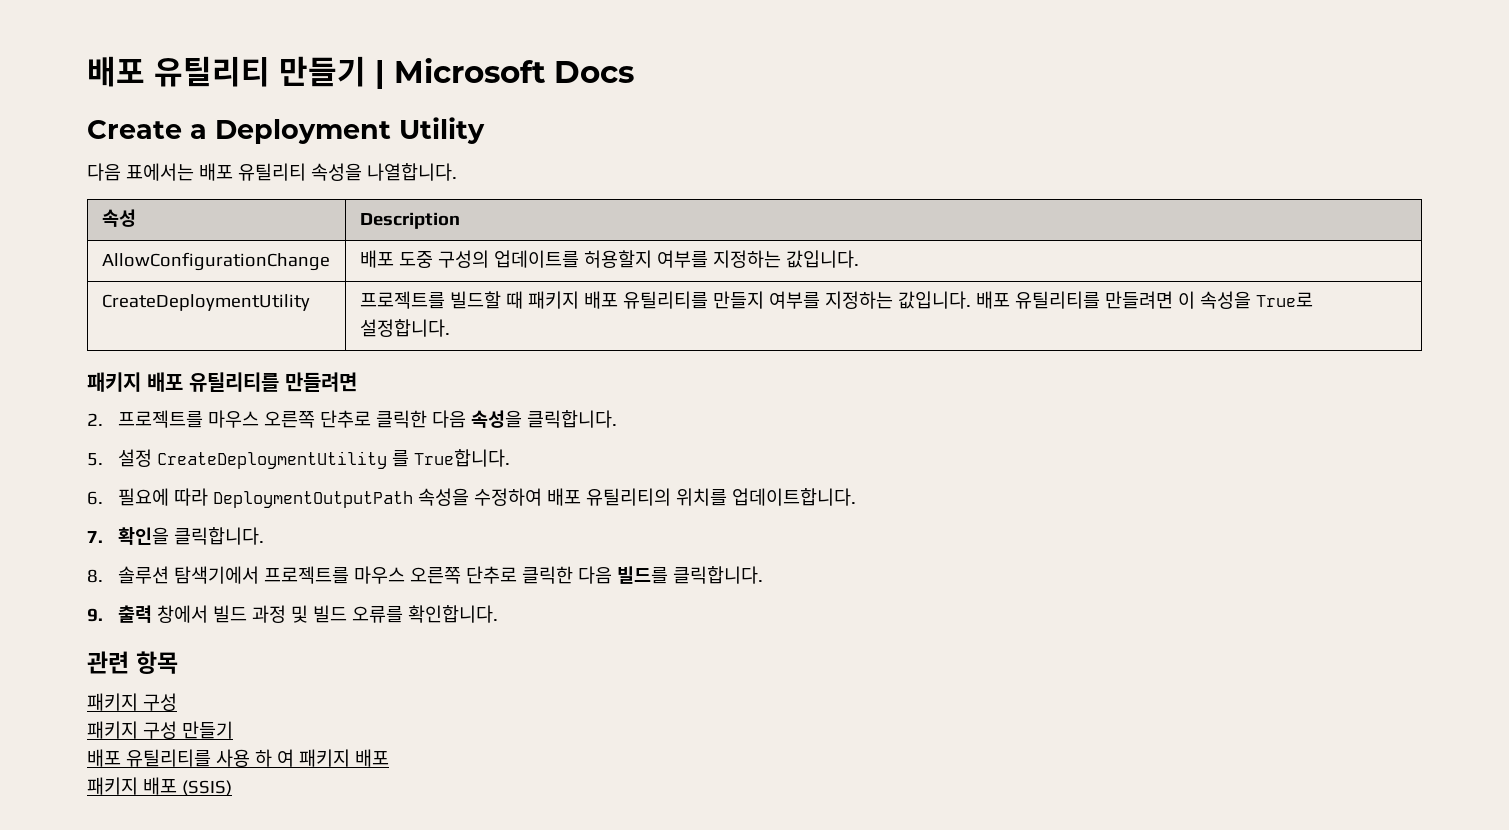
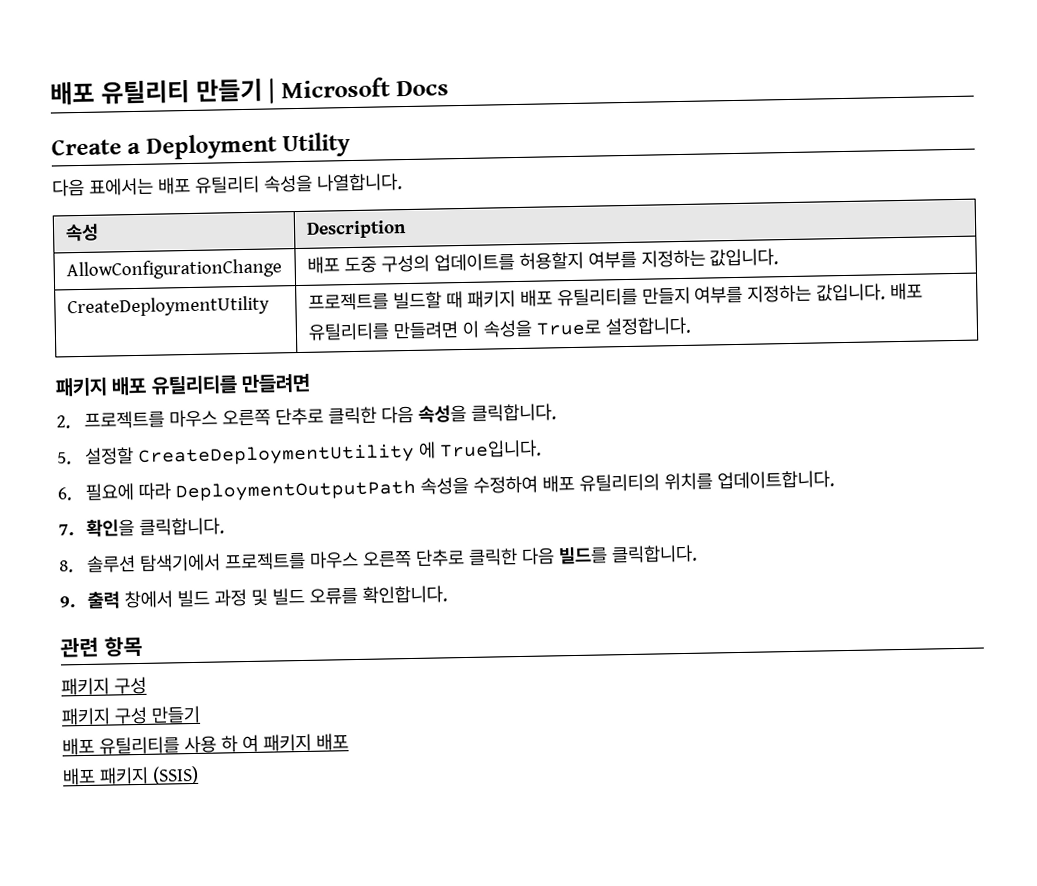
[118,449,511,469] 설정 CreateDeploymentUtility 를 True합니다. -> [85,439,543,466] 설정할 CreateDeploymentUtility 에 True입니다.
[87,777,177,795] 패키지 배포 -> [62,766,149,786] 배포 패키지

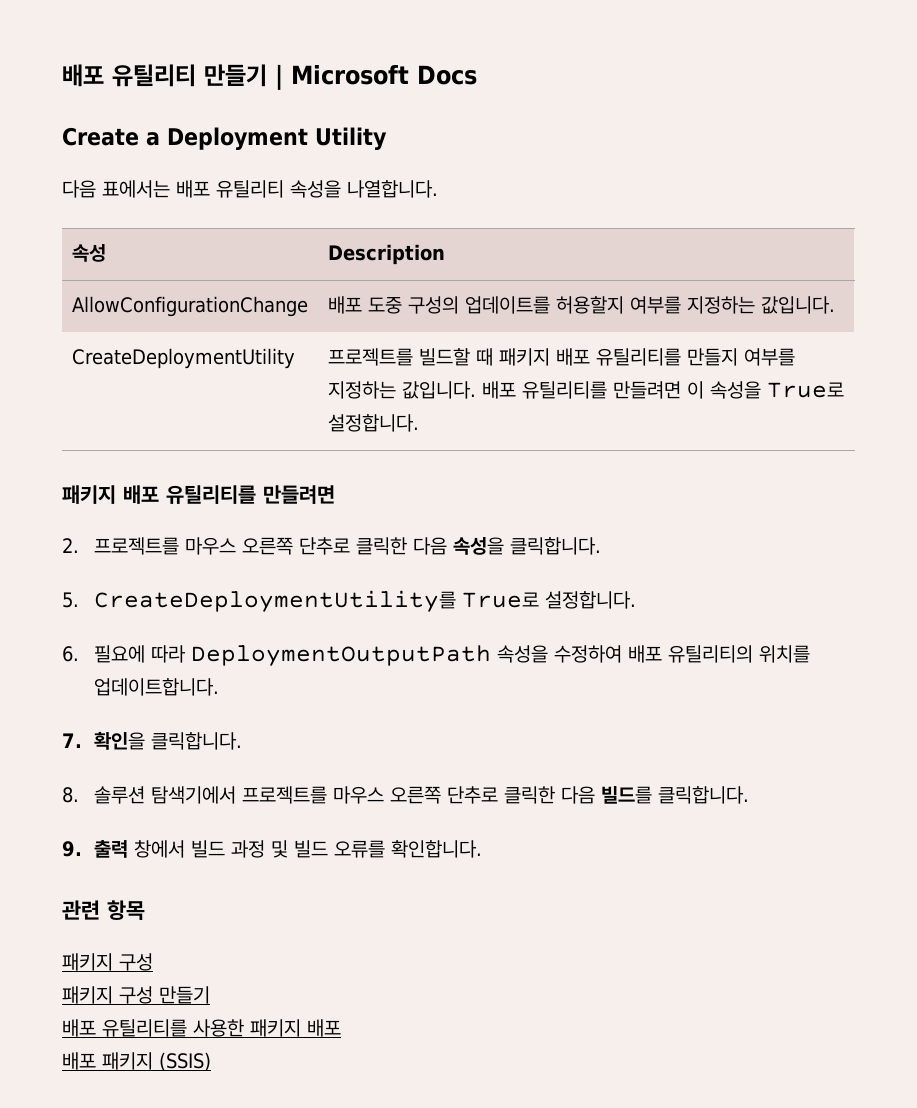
[85,439,543,466] 설정할 CreateDeploymentUtility 에 True입니다. -> [93,590,636,612] CreateDeploymentUtility를 True로 설정합니다.
[183,734,259,754] 사용 하 여 -> [193,1019,244,1037] 사용한

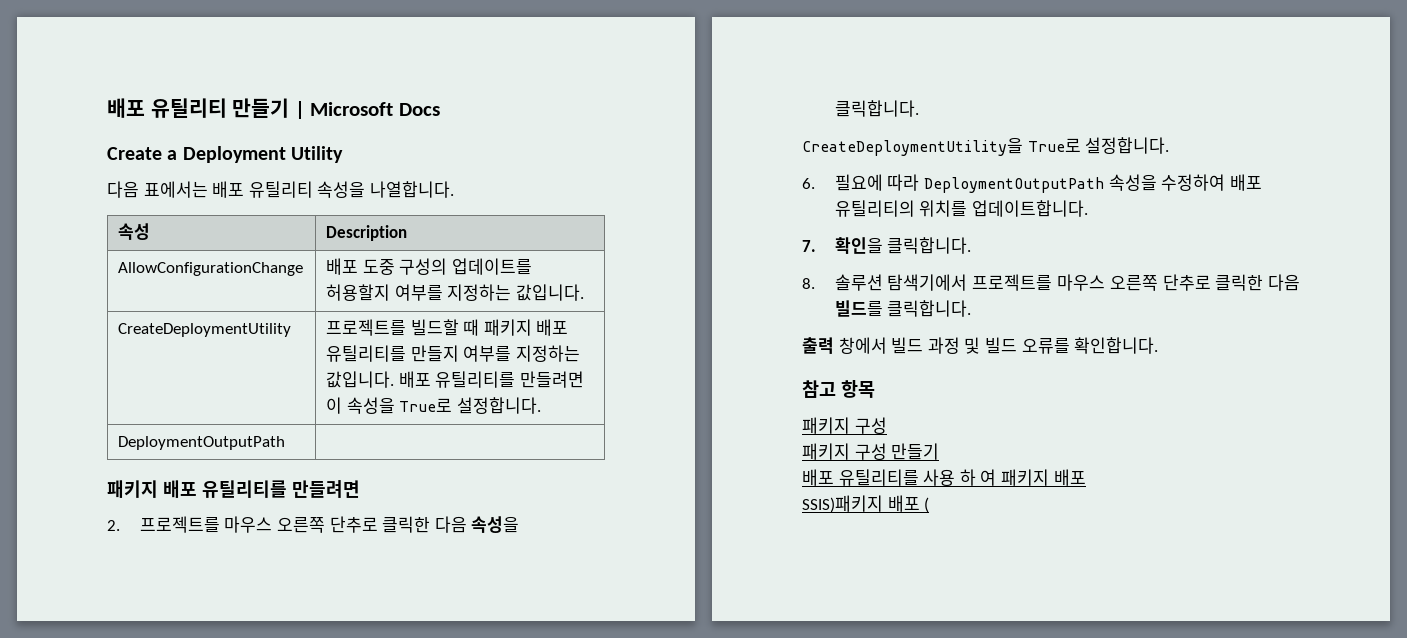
(419, 423) none -> [118,436,286,450] // DeploymentOutputPath |
[62,590,456,612] 5. CreateDeploymentUtility를 -> [802,137,1023,156] CreateDeploymentUtility을
[62,841,82,857] 9. -> (972, 308) none
[62,900,100,920] 관련 -> [802,380,836,398] 참고
[193,1019,244,1037] 사용한 -> [923,469,997,486] 사용 하 여
[62,1052,211,1071] 배포 패키지 (SSIS) -> [802,495,930,513] SSIS)패키지 배포 (

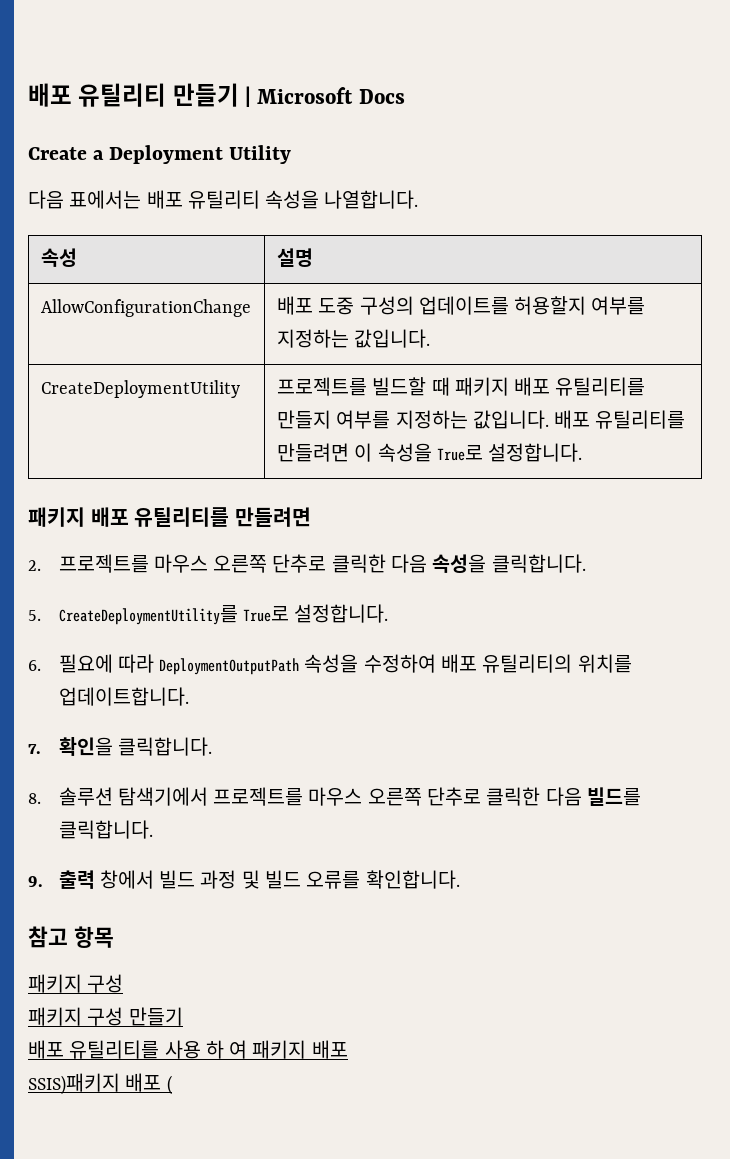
[326,225,408,241] Description -> [276,248,313,267] 설명
[118,436,286,450] // DeploymentOutputPath | -> (583, 452) none
[802,137,1023,156] CreateDeploymentUtility을 -> [28,605,238,625] 5. CreateDeploymentUtility를
(972, 308) none -> [28,876,43,887] 9.

